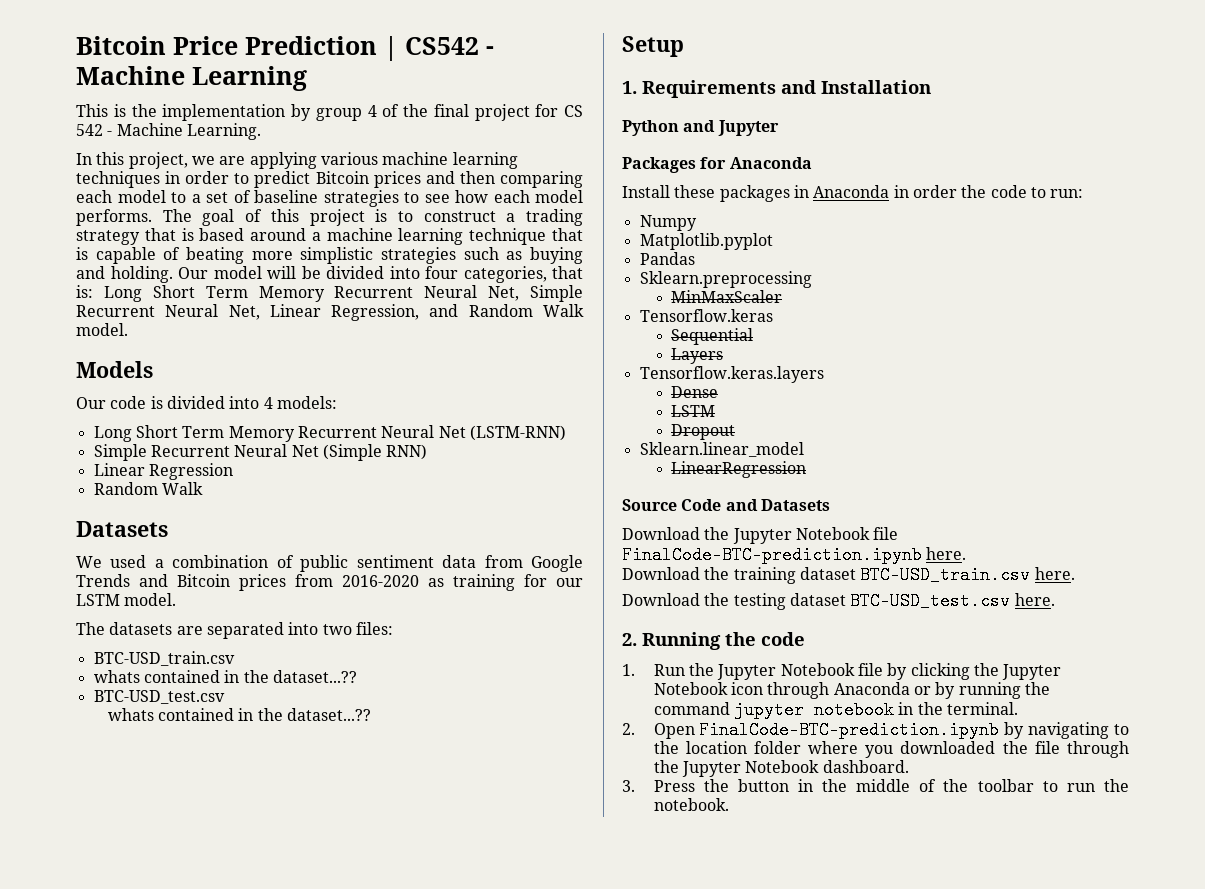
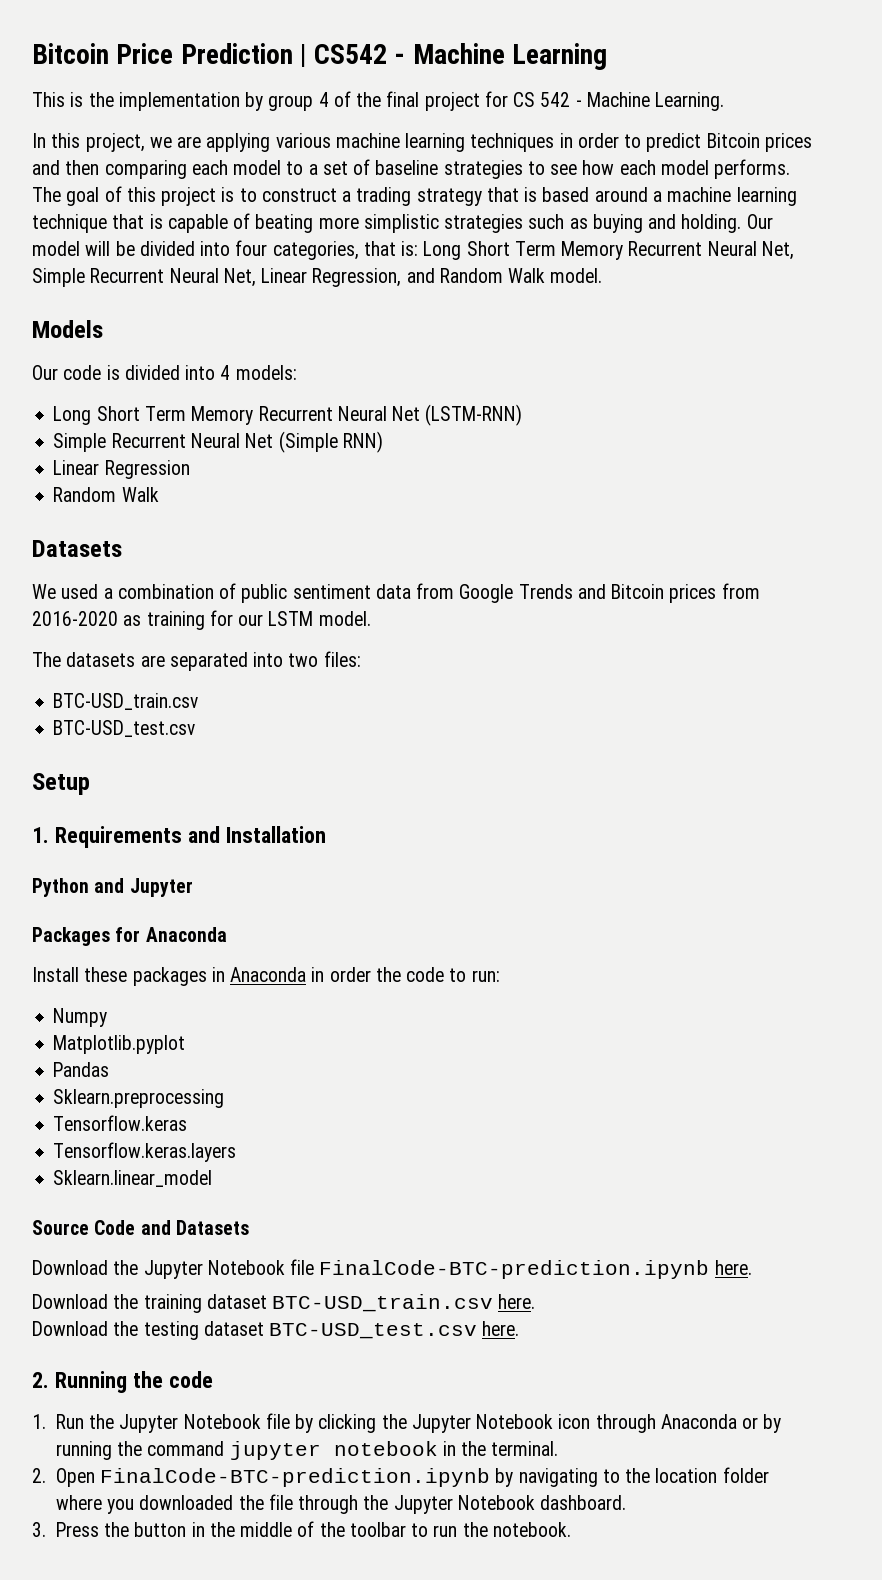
[93,670,357,683] [93,690,225,704] [107,708,371,721] whats contained in the dataset...?? // BTC-USD_test.csv // whats contained in the dataset...?? -> [53,720,196,737] BTC-USD_test.csv
[671,290,783,303] // MinMaxScaler -> (225, 1098) none
[671,328,754,345] [671,348,724,364] // Sequential // Layers -> (188, 1123) none
[671,386,719,398] [671,405,716,417] [671,424,736,440] // Dense // LSTM // Dropout -> (237, 1152) none
[671,461,807,478] // LinearRegression -> (213, 1178) none

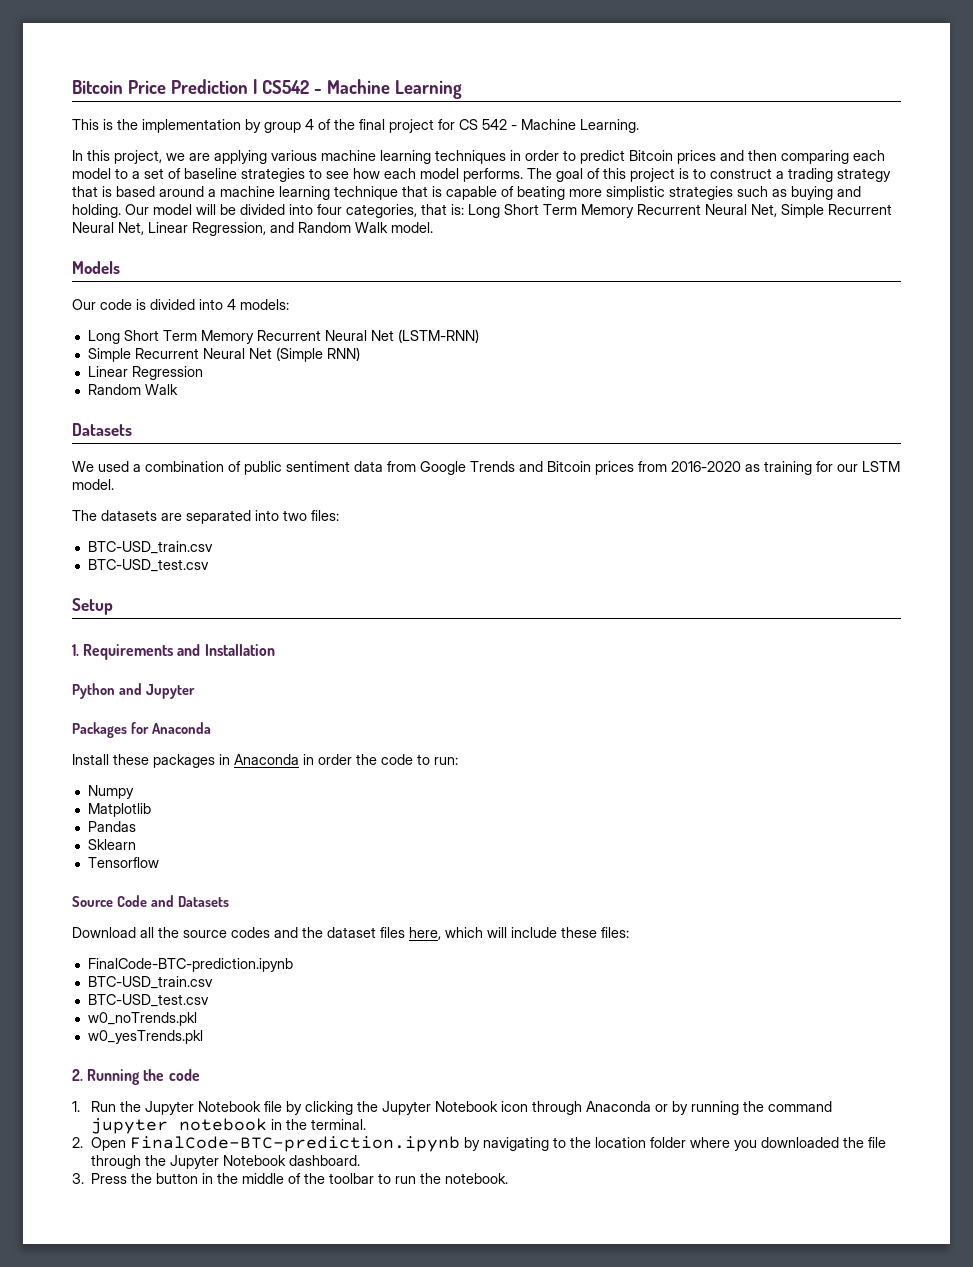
[53,1035,186,1054] Matplotlib.pyplot -> [87,803,151,817] Matplotlib
[53,1089,225,1108] [53,1115,188,1131] [53,1142,237,1162] [53,1170,213,1187] Sklearn.preprocessing // Tensorflow.keras // Tensorflow.keras.layers // Sklearn.linear_model -> [87,839,136,850] [87,857,159,868] Sklearn // Tensorflow
[113,1259,752,1279] [32,1294,536,1313] [32,1321,520,1340] the Jupyter Notebook file FinalCode-BTC-prediction.ipynb here. // Download the training dataset BTC-USD_train.csv here. // Download the testing dataset BTC-USD_test.csv here. -> [140,927,629,940] [87,958,293,972] [87,976,213,989] [87,994,209,1007] [87,1012,197,1026] [87,1030,203,1044] all the source codes and the dataset files here, which will include these files: // FinalCode-BTC-prediction.ipynb // BTC-USD_train.csv // BTC-USD_test.csv // w0_noTrends.pkl // w0_yesTrends.pkl

